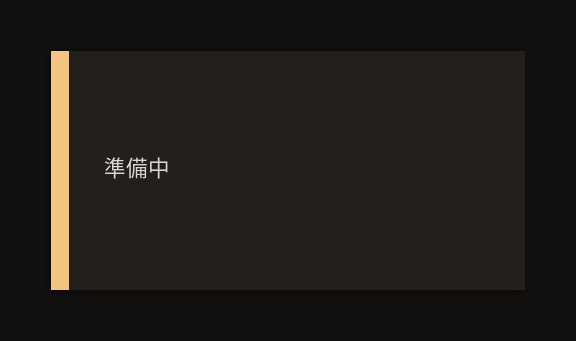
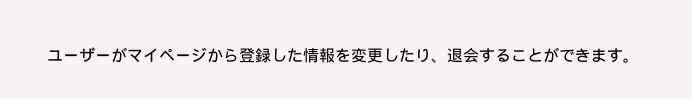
[104,157,170,179] 準備中 -> [47,47,639,63] ユーザーがマイページから登録した情報を変更したり、退会することができます。

